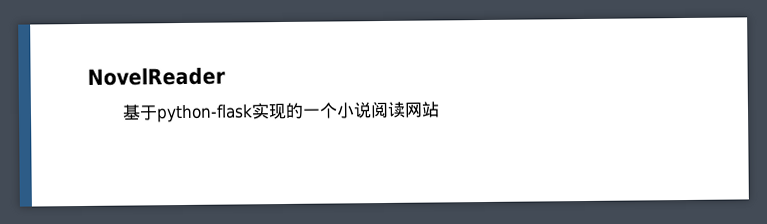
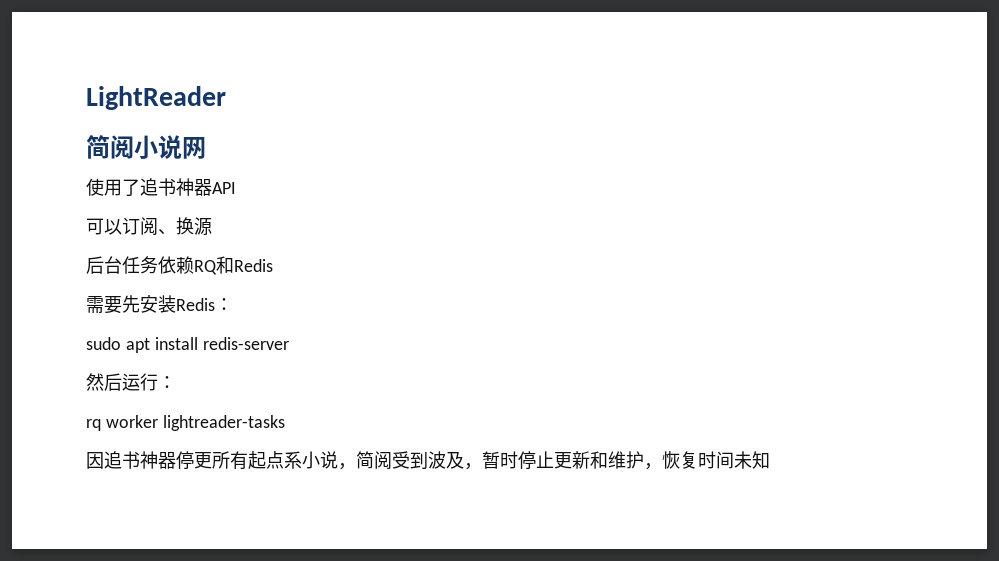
[87,67,226,86] [121,101,440,123] NovelReader // 基于python-flask实现的一个小说阅读网站 -> [86,86,226,110] [86,135,206,159] [86,178,236,196] [86,217,212,236] [86,256,273,275] [86,295,233,314] [86,337,289,353] [86,373,176,391] [86,415,285,431] [86,451,770,470] LightReader // 简阅小说网 // 使用了追书神器API // 可以订阅、换源 // 后台任务依赖RQ和Redis // 需要先安装Redis： // sudo apt install redis-server // 然后运行： // rq worker lightreader-tasks // 因追书神器停更所有起点系小说，简阅受到波及，暂时停止更新和维护，恢复时间未知

